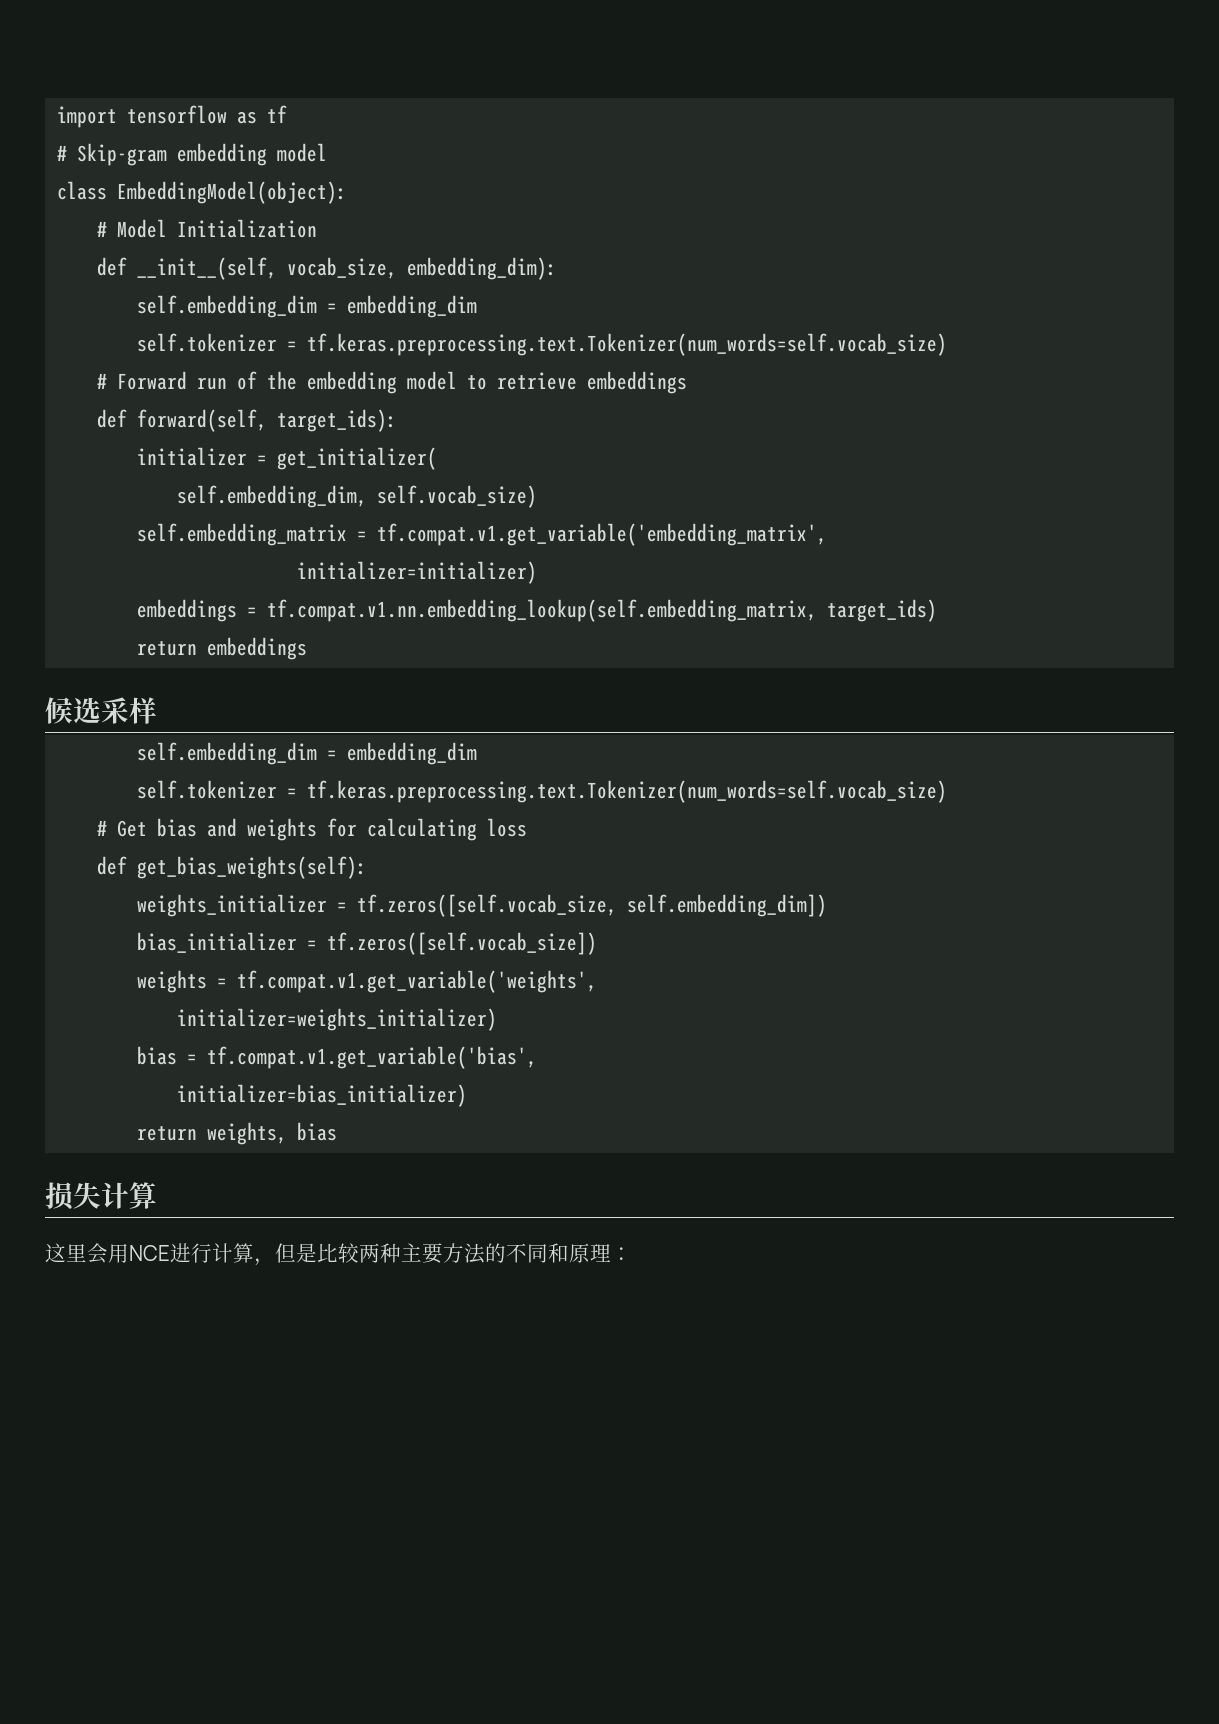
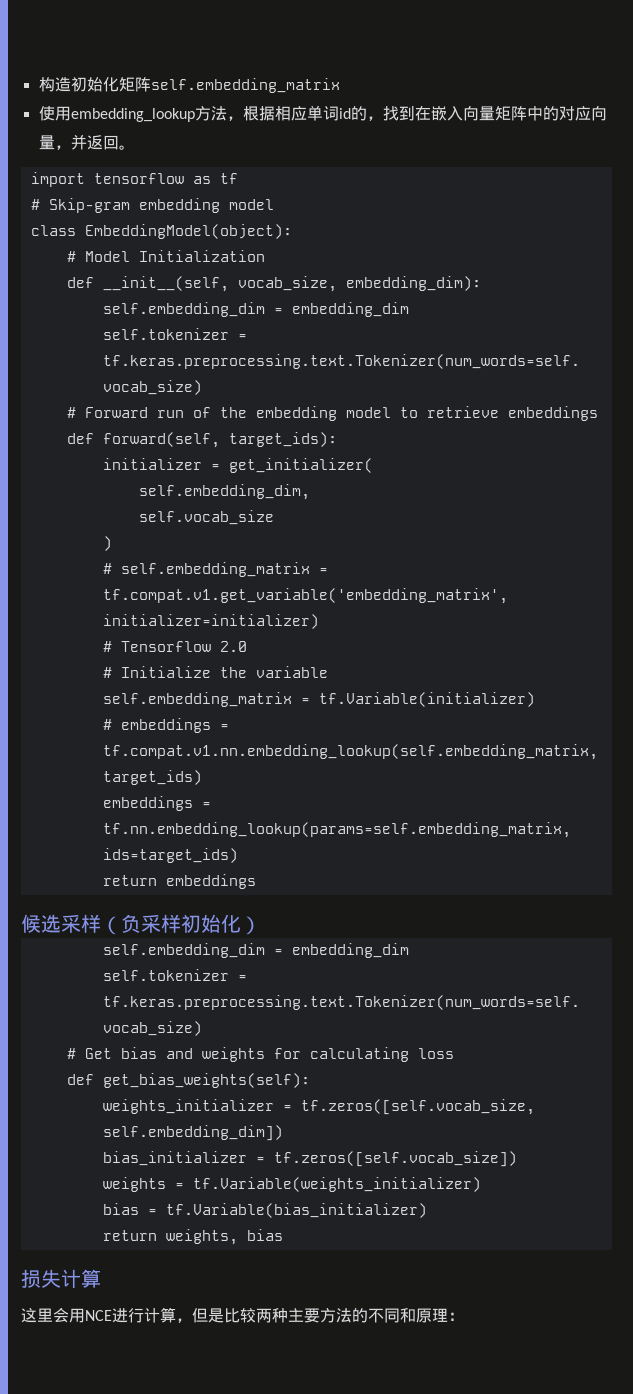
(57, 117) none -> [38,77,340,93] [38,105,607,122] [38,134,135,150] 构造初始化矩阵self.embedding_matrix // 使用embedding_lookup方法，根据相应单词id的，找到在嵌入向量矩阵中的对应向量，并返回。 //
[377,485,538,508] [137,523,828,546] [297,561,538,584] self.vocab_size) // self.embedding_matrix = tf.compat.v1.get_variable('embedding_matrix', // initializer=initializer) // -> [138,510,274,525] [102,536,112,551] [102,562,328,577] [102,588,508,604] [102,614,319,629] [102,641,247,652] [102,666,328,678] [102,692,535,707] [102,719,112,730] // self.vocab_size // ) // # self.embedding_matrix = tf.compat.v1.get_variable('embedding_matrix', initializer=initializer) // # Tensorflow 2.0 // # Initialize the variable // self.embedding_matrix = tf.Variable(initializer) // #
(938, 610) none -> [102,796,211,811] [102,822,571,838] [102,848,238,863] // embeddings = tf.nn.embedding_lookup(params=self.embedding_matrix, ids=target_ids)
(157, 710) none -> [101,914,261,935] （负采样初始化）
[237,970,598,993] [177,1008,498,1031] tf.compat.v1.get_variable('weights', // initializer=weights_initializer) -> [192,1177,481,1192] tf.Variable(weights_initializer)
[207,1046,538,1069] [177,1084,468,1107] tf.compat.v1.get_variable('bias', // initializer=bias_initializer) -> [165,1203,427,1218] tf.Variable(bias_initializer)

